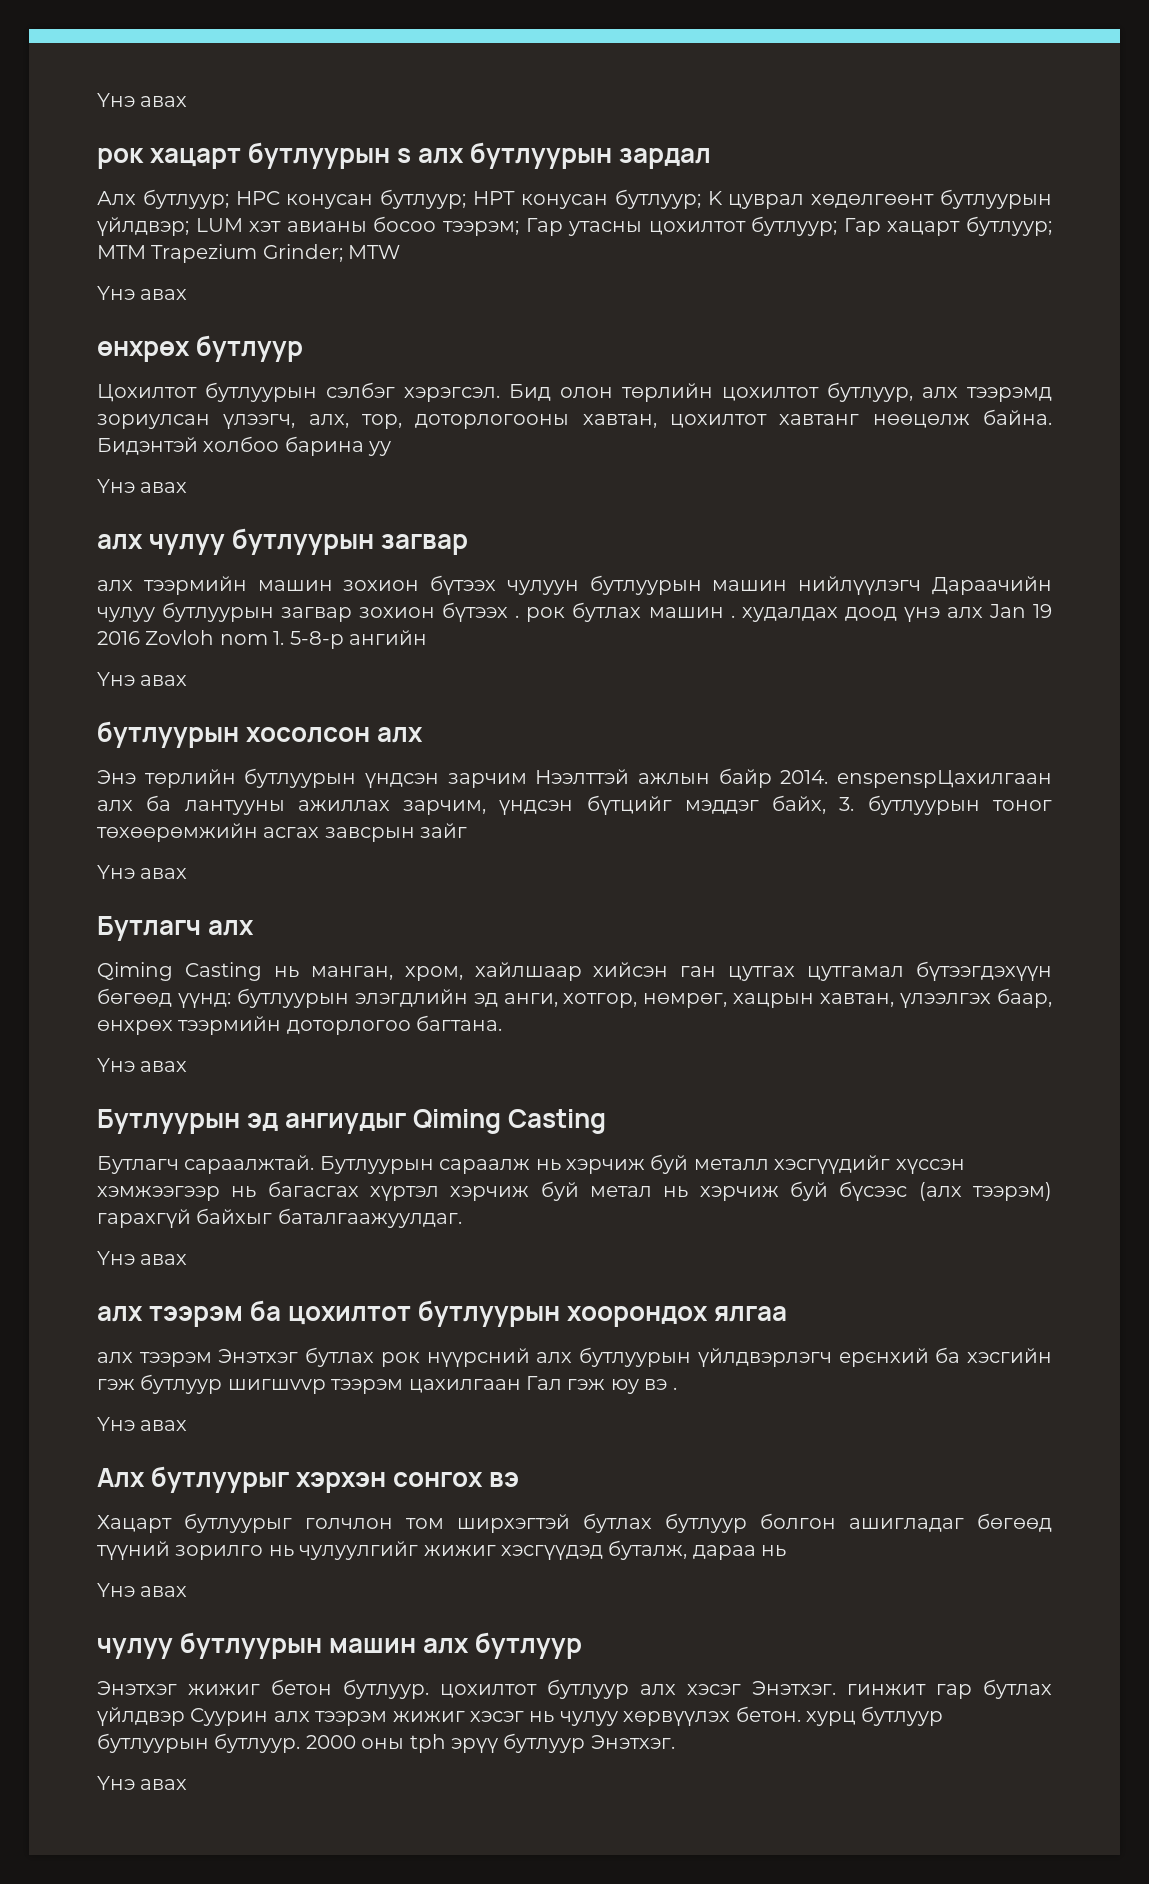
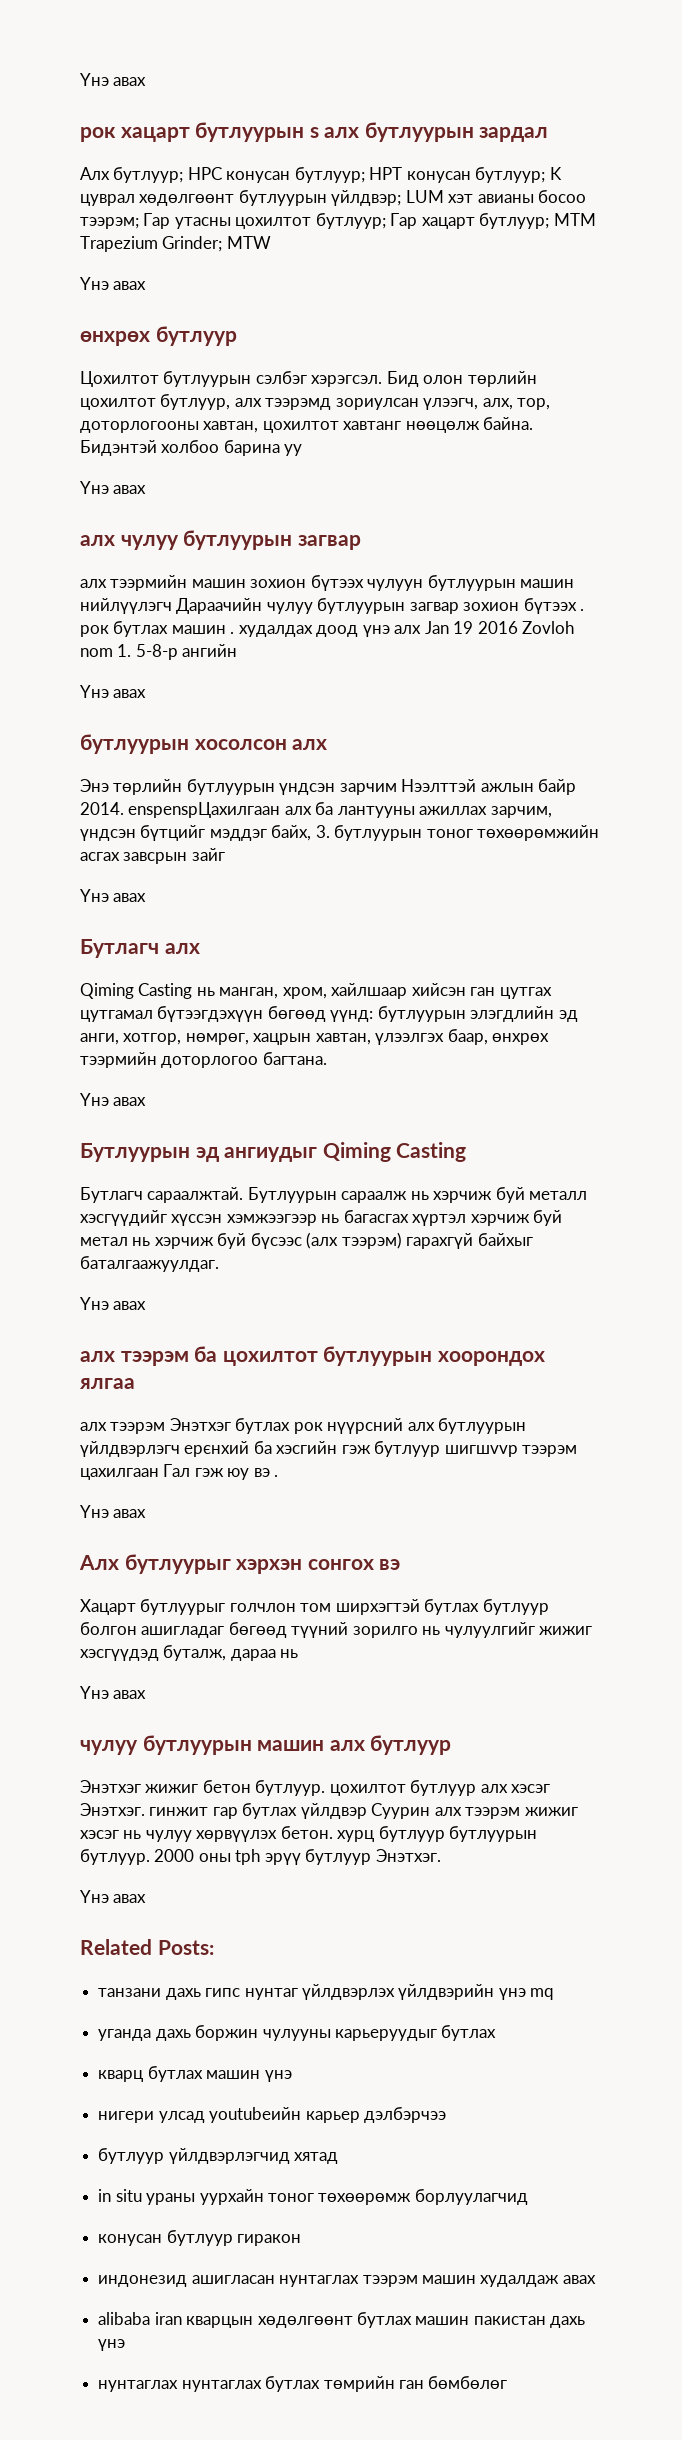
(188, 1784) none -> [80,1939,214,1955] [98,1984,555,2000] [98,2025,497,2041] [98,2066,292,2082] [98,2107,446,2123] [98,2148,339,2164] [98,2189,528,2205] [98,2230,302,2246] [98,2275,596,2287] [98,2312,586,2328] [98,2339,126,2351] [98,2376,508,2392] // Related Posts: // танзани дахь гипс нунтаг үйлдвэрлэх үйлдвэрийн үнэ mq // уганда дахь боржин чулууны карьеруудыг бутлах // кварц бутлах машин үнэ // нигери улсад youtubeийн карьер дэлбэрчээ // бутлуур үйлдвэрлэгчид хятад // in situ ураны уурхайн тоног төхөөрөмж борлуулагчид // конусан бутлуур гиракон // индонезид ашигласан нунтаглах тээрэм машин худалдаж авах // alibaba iran кварцын хөдөлгөөнт бутлах машин пакистан дахь үнэ // нунтаглах нунтаглах бутлах төмрийн ган бөмбөлөг

